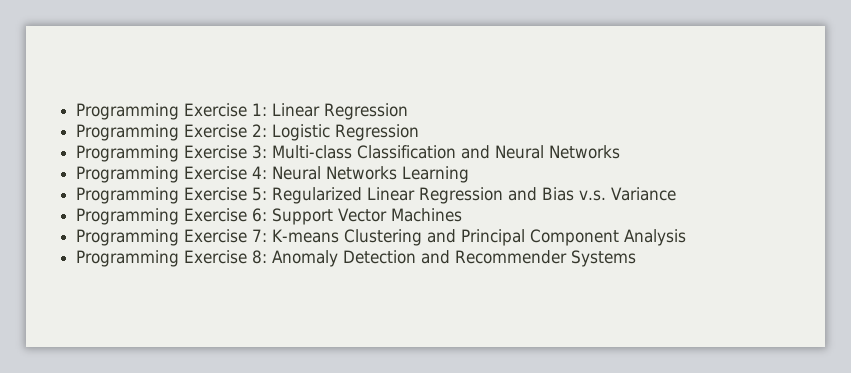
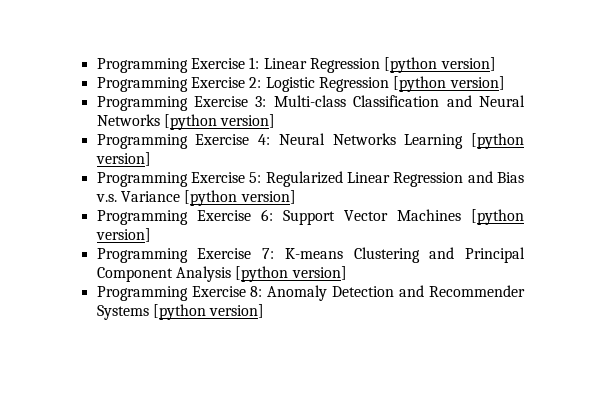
(409, 111) none -> [384,57,496,73] [python version]
(420, 132) none -> [393,76,505,92] [python version]
(621, 152) none -> [163,114,276,130] [python version]
(470, 174) none -> [471,133,524,149] [95,152,151,166] [python version]
(677, 194) none -> [184,190,296,206] [python version]
(463, 215) none -> [470,209,524,225] [95,228,151,242] [python version]
(687, 237) none -> [235,266,347,282] [python version]
(637, 258) none -> [152,304,265,320] [python version]

